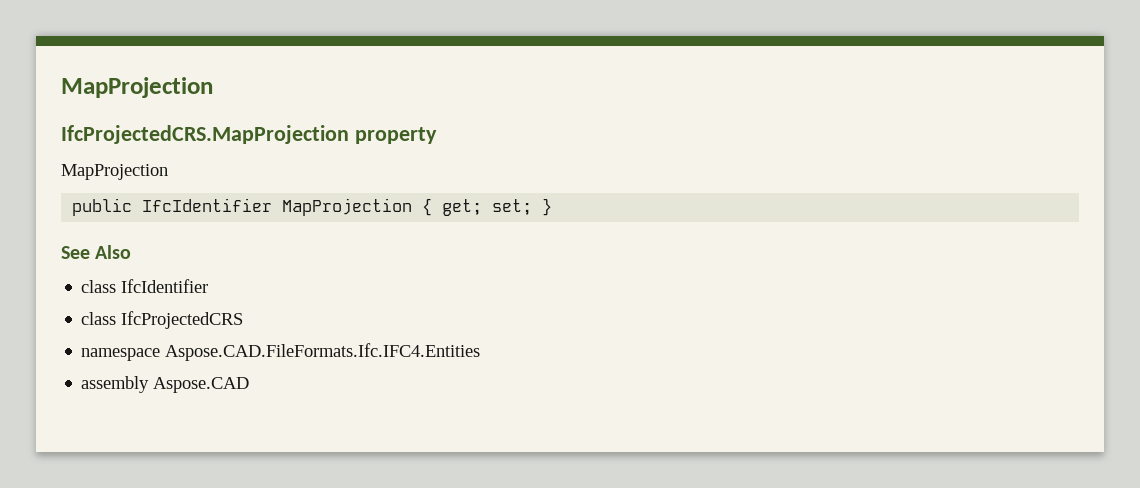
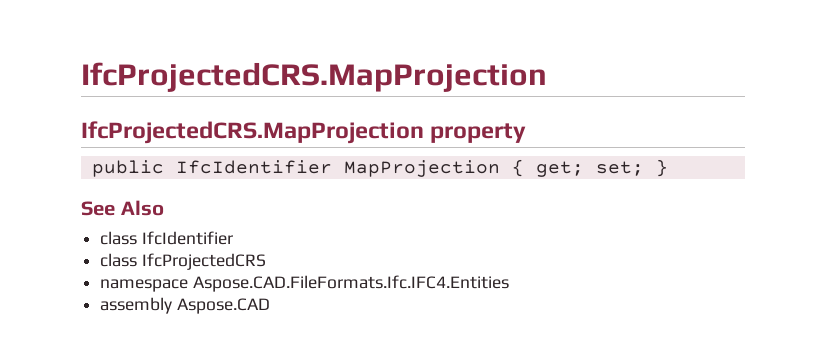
[61,77,213,98] MapProjection -> [81,62,547,92] IfcProjectedCRS.MapProjection
[61,164,168,180] // MapProjection -> (527, 133) none

